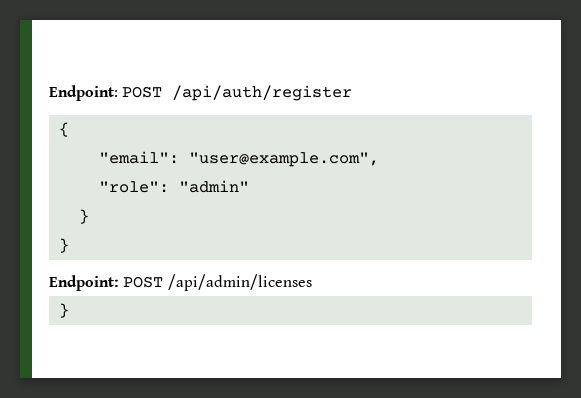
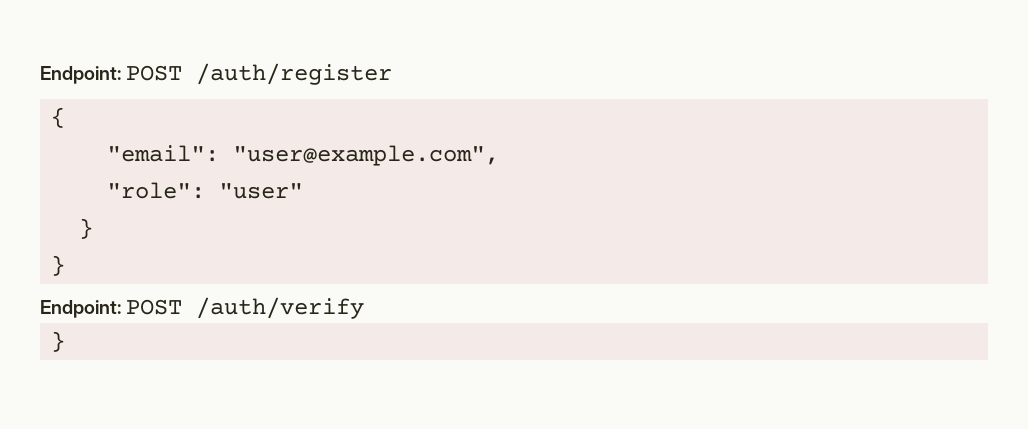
[49,85,353,101] Endpoint: POST /api/auth/register -> [40,63,393,85] Endpoint: POST /auth/register
[178,180,249,193] "admin" -> [219,183,304,199] "user"
[167,274,312,291] /api/admin/licenses -> [196,297,365,319] /auth/verify

